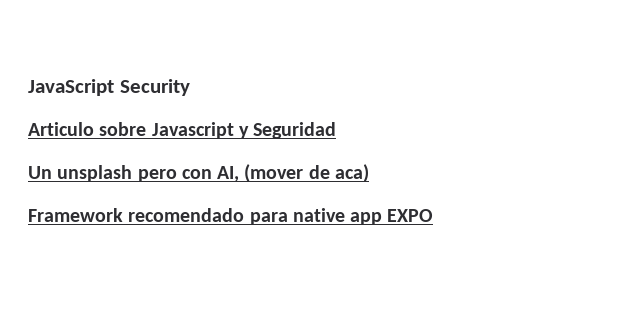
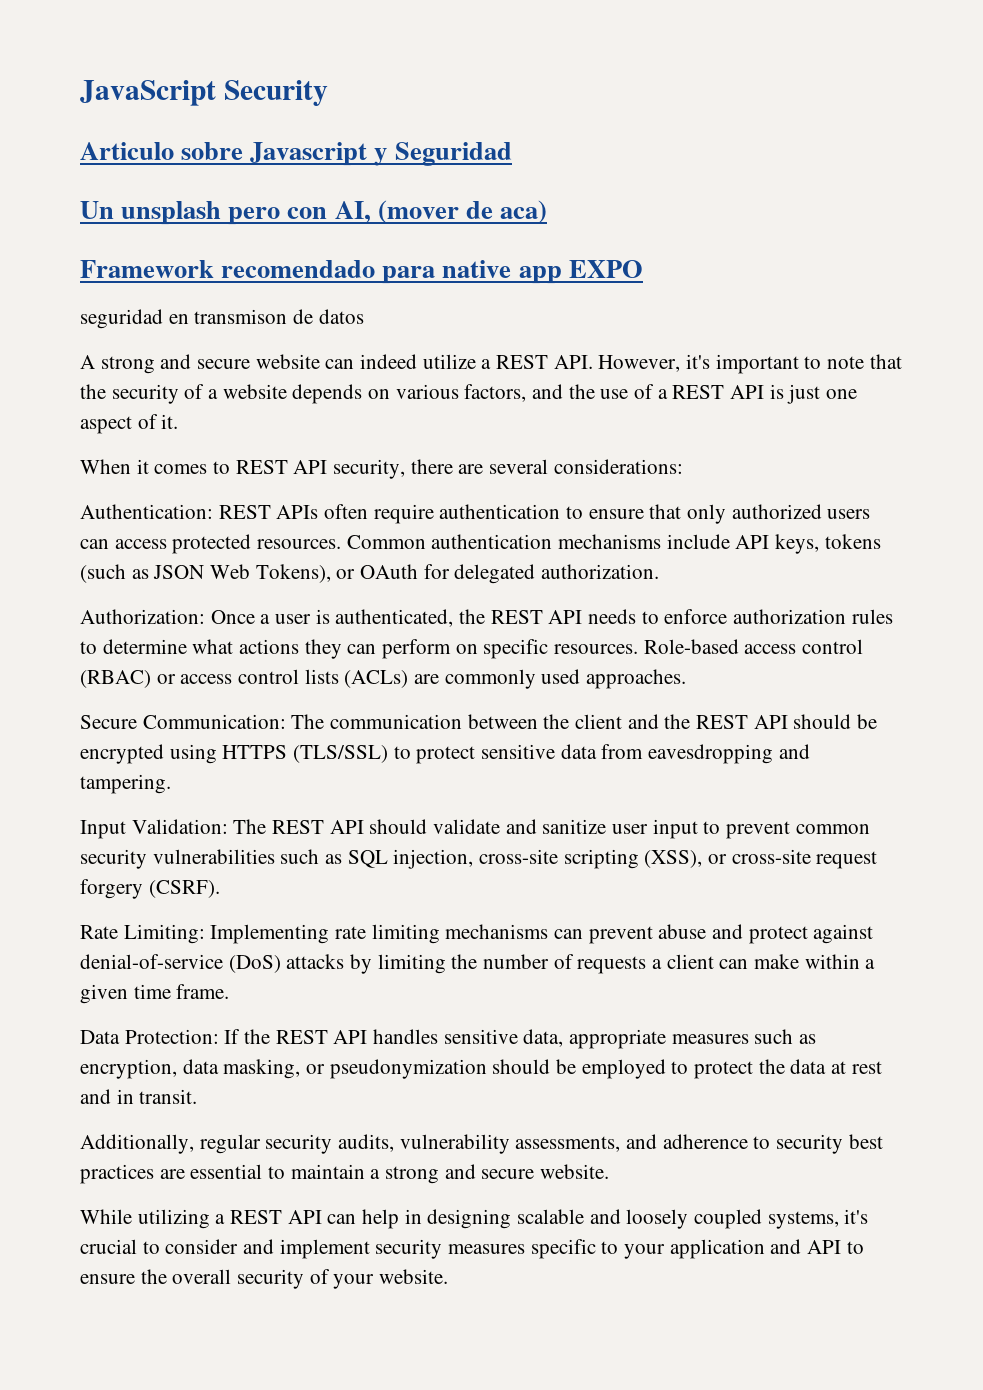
(434, 215) none -> [80,309,364,329] [80,354,902,374] [80,384,858,404] [80,414,179,434] [80,459,683,479] [80,504,871,524] [80,534,881,554] [80,564,660,584] [80,609,893,627] [80,639,864,659] [80,669,687,689] [80,714,878,729] [80,744,810,764] [80,774,171,794] [80,819,870,839] [80,849,878,869] [80,879,220,899] [80,924,874,944] [80,954,876,974] [80,984,230,1004] [80,1029,817,1049] [80,1059,882,1079] [80,1089,198,1104] [80,1134,883,1154] [80,1164,610,1184] [80,1209,869,1229] [80,1239,864,1259] [80,1269,449,1289] // seguridad en transmison de datos // A strong and secure website can indeed utilize a REST API. However, it's important to note that the security of a website depends on various factors, and the use of a REST API is just one aspect of it. // When it comes to REST API security, there are several considerations: // Authentication: REST APIs often require authentication to ensure that only authorized users can access protected resources. Common authentication mechanisms include API keys, tokens (such as JSON Web Tokens), or OAuth for delegated authorization. // Authorization: Once a user is authenticated, the REST API needs to enforce authorization rules to determine what actions they can perform on specific resources. Role-based access control (RBAC) or access control lists (ACLs) are commonly used approaches. // Secure Communication: The communication between the client and the REST API should be encrypted using HTTPS (TLS/SSL) to protect sensitive data from eavesdropping and tampering. // Input Validation: The REST API should validate and sanitize user input to prevent common security vulnerabilities such as SQL injection, cross-site scripting (XSS), or cross-site request forgery (CSRF). // Rate Limiting: Implementing rate limiting mechanisms can prevent abuse and protect against denial-of-service (DoS) attacks by limiting the number of requests a client can make within a given time frame. // Data Protection: If the REST API handles sensitive data, appropriate measures such as encryption, data masking, or pseudonymization should be employed to protect the data at rest and in transit. // Additionally, regular security audits, vulnerability assessments, and adherence to security best practices are essential to maintain a strong and secure website. // While utilizing a REST API can help in designing scalable and loosely coupled systems, it's crucial to consider and implement security measures specific to your application and API to ensure the overall security of your website.

